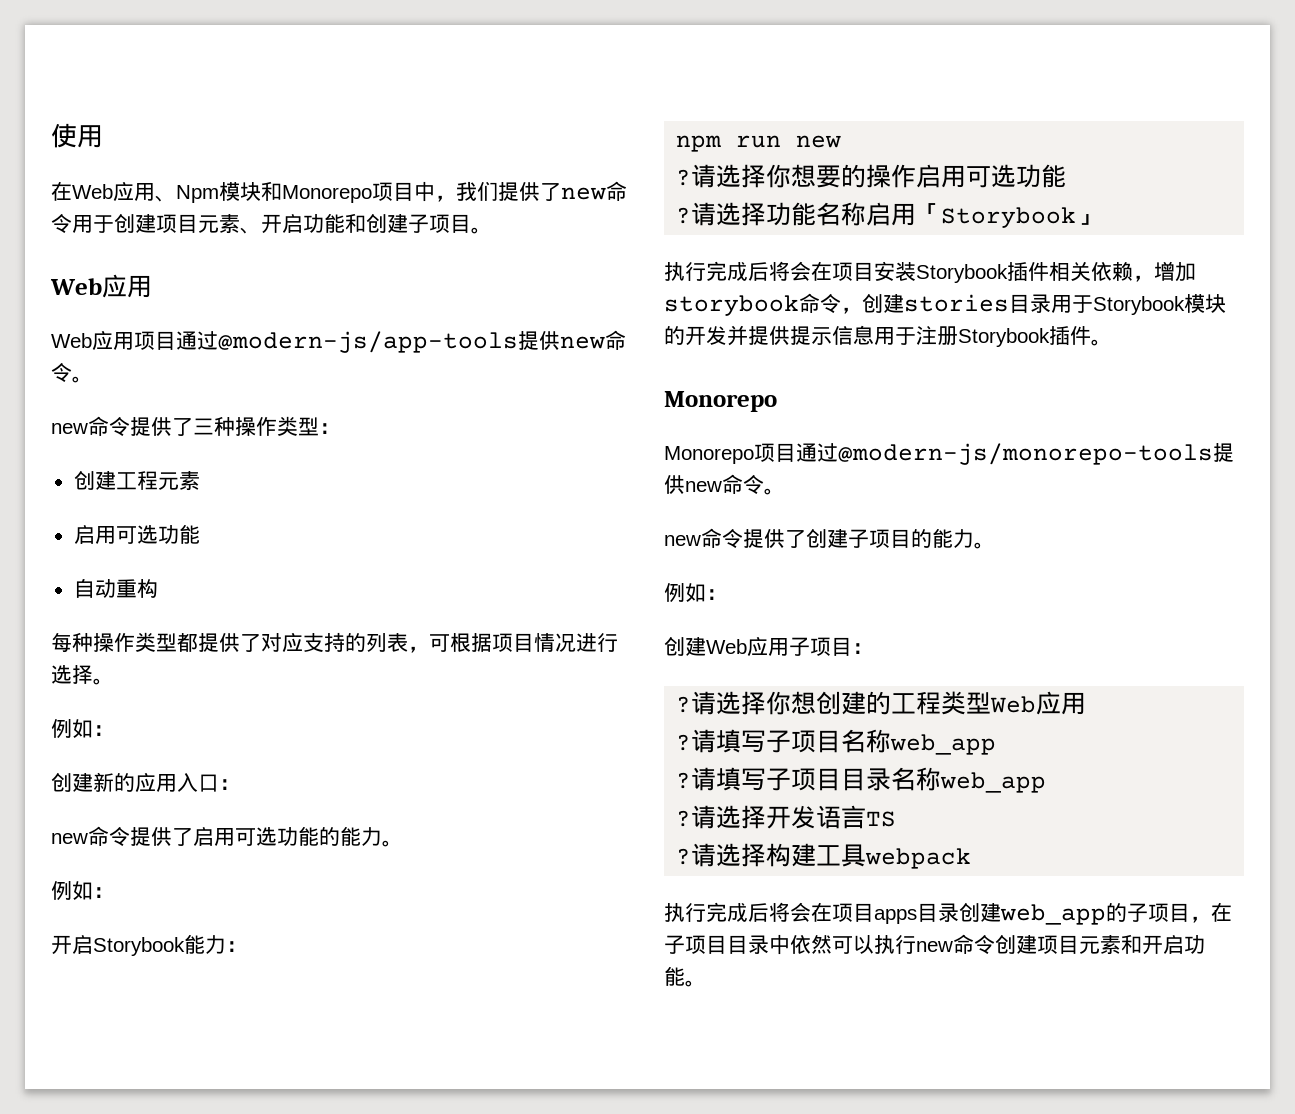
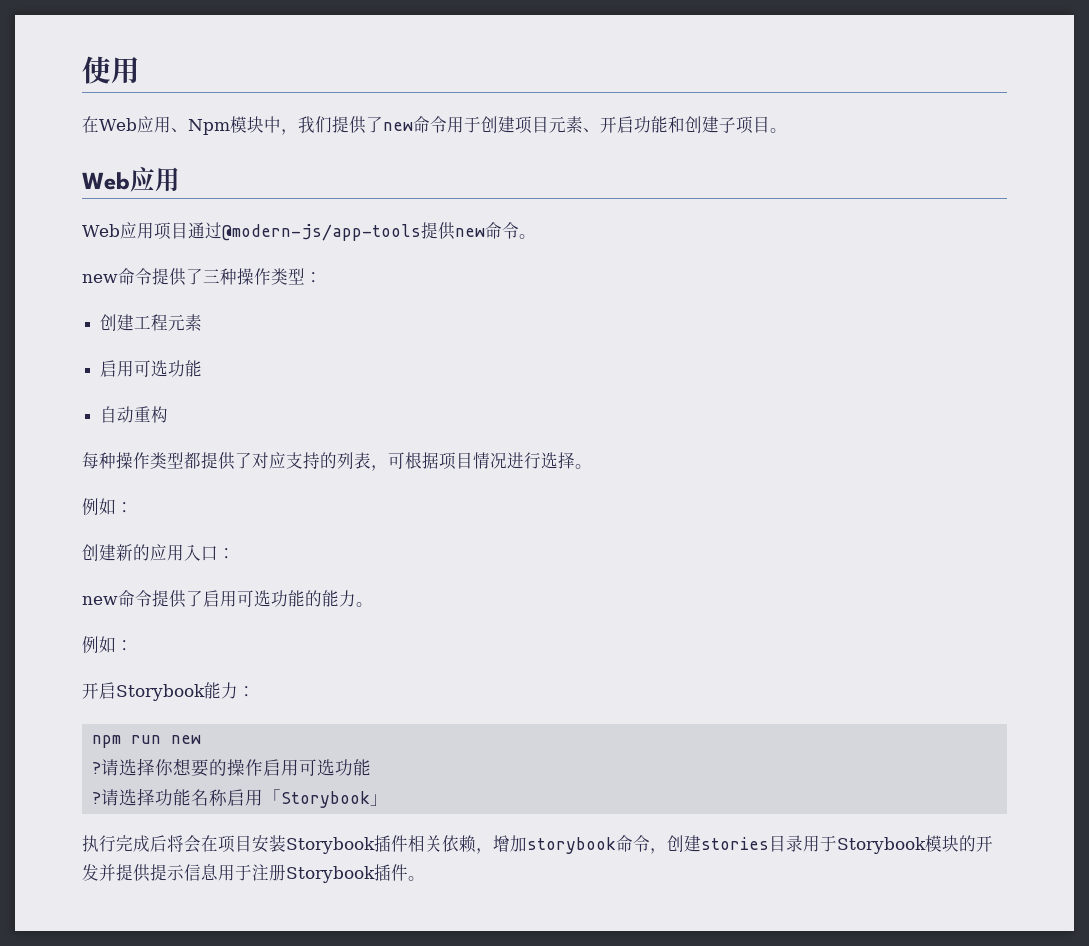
[261,181,414,203] 和Monorepo项目 -> (264, 124) none
[664,391,777,412] [664,443,1234,465] [664,474,785,495] [664,528,995,549] [664,583,727,603] [664,636,873,656] [676,691,1087,715] [676,729,997,755] [676,767,1047,793] [676,805,897,829] [676,843,972,869] [664,902,1232,925] [664,934,1205,955] [664,966,706,987] // Monorepo // Monorepo项目通过@modern-js/monorepo-tools提供new命令。 // new命令提供了创建子项目的能力。 // 例如： // 创建Web应用子项目： // ?请选择你想创建的工程类型Web应用 // ?请填写子项目名称web_app // ?请填写子项目目录名称web_app // ?请选择开发语言TS // ?请选择构建工具webpack // 执行完成后将会在项目apps目录创建web_app的子项目，在子项目目录中依然可以执行new命令创建项目元素和开启功能。 -> (425, 878) none

